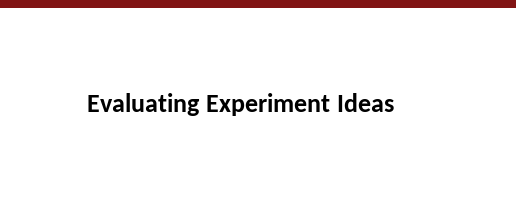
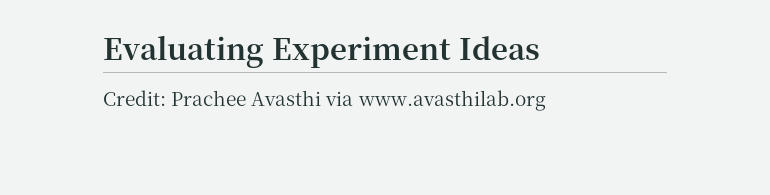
(394, 102) none -> [103,90,546,111] // Credit: Prachee Avasthi via www.avasthilab.org

